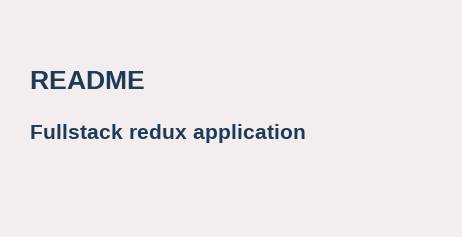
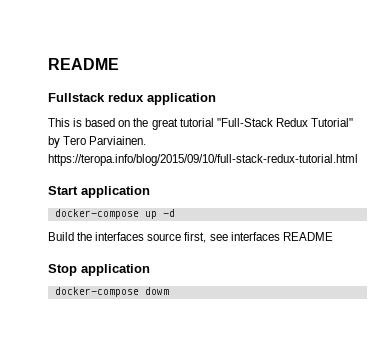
(306, 133) none -> [48,118,353,130] [48,136,147,148] [48,154,358,166] [48,186,150,198] [54,209,175,219] [48,232,333,243] [48,264,150,276] [54,287,169,297] // This is based on the great tutorial "Full-Stack Redux Tutorial" by Tero Parviainen. https://teropa.info/blog/2015/09/10/full-stack-redux-tutorial.html // Start application // docker-compose up -d // Build the interfaces source first, see interfaces README // Stop application // docker-compose dowm

